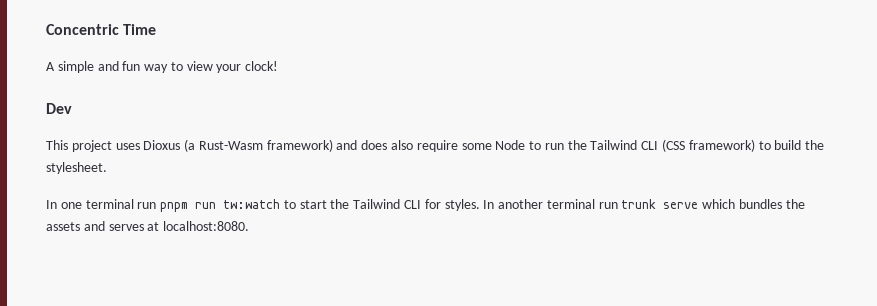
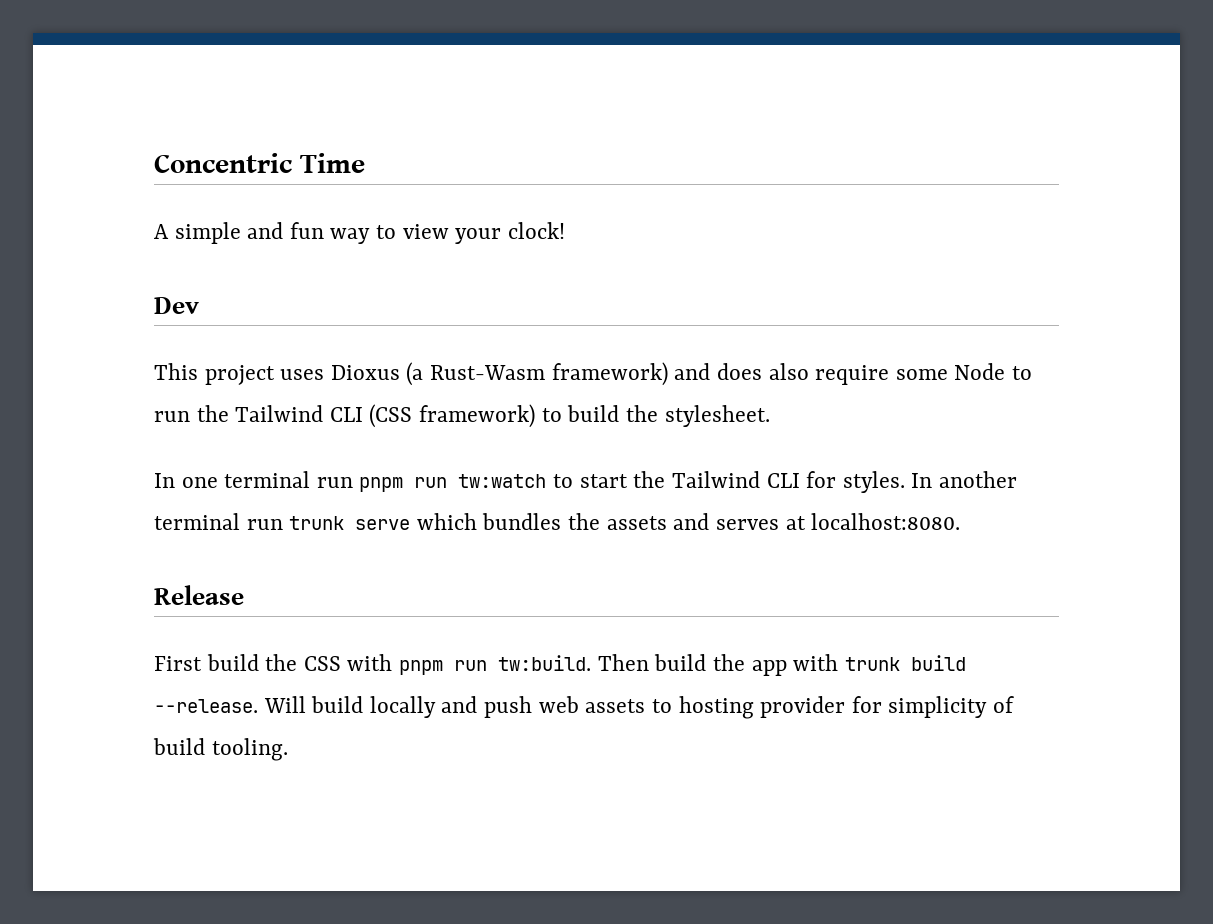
(250, 226) none -> [154,585,244,605] [154,654,966,676] [154,696,1014,719] [153,738,288,761] // Release // First build the CSS with pnpm run tw:build. Then build the app with trunk build --release. Will build locally and push web assets to hosting provider for simplicity of build tooling.

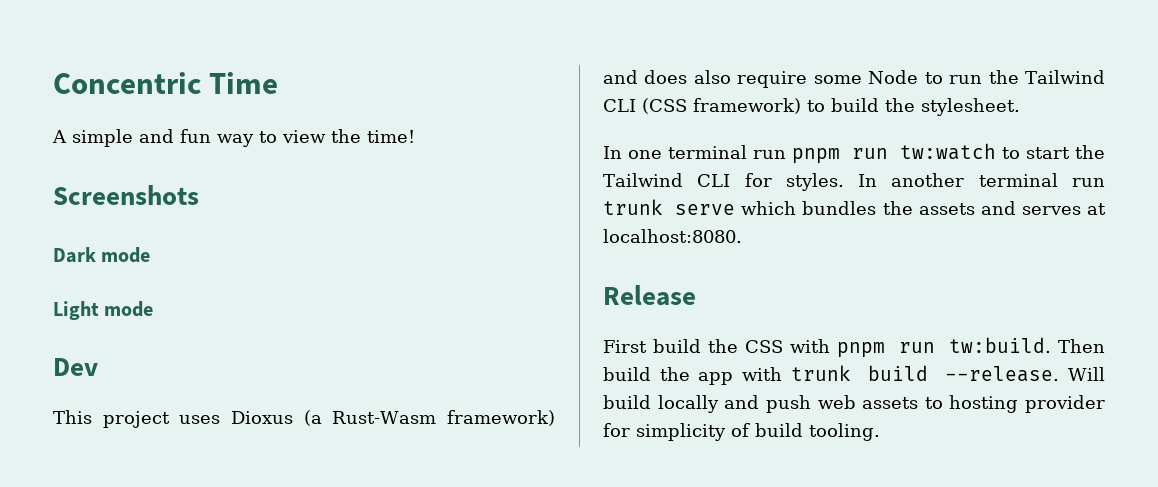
[455,222,565,244] your clock! -> [331,129,415,143] [53,185,199,205] [53,247,151,263] [53,301,154,320] the time! // Screenshots // Dark mode // Light mode

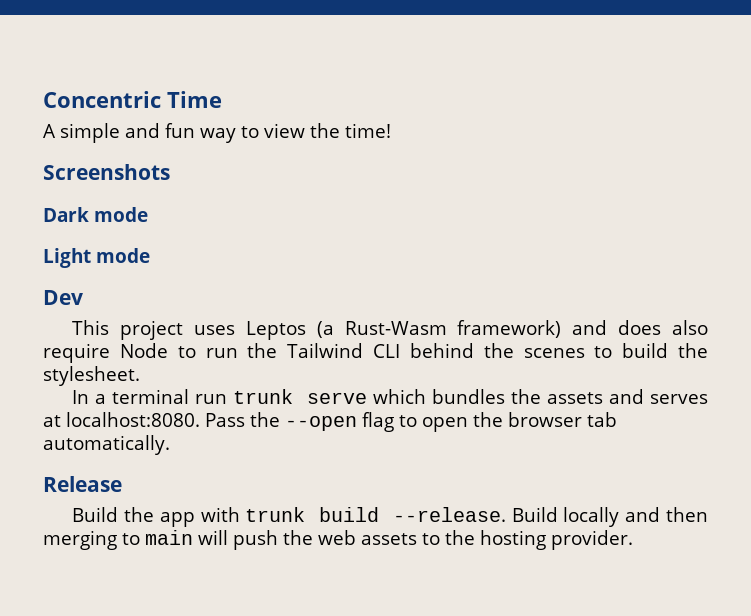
[231,411,294,424] Dioxus -> [245,321,306,340] Leptos
[813,75,862,84] some -> (110, 353) none
[642,98,801,114] (CSS framework) -> [409,343,585,358] behind the scenes
[628,143,1105,164] [603,173,965,191] one terminal run pnpm run tw:watch to start the Tailwind CLI for styles. In another -> [95,394,107,404] a
[603,285,696,306] [603,337,1105,358] [603,367,651,381] // Release // First build the CSS with pnpm run tw:build. Then build -> [205,412,617,432] [43,435,170,455] [43,476,122,492] [72,507,119,522] Pass the --open flag to open the browser tab automatically. // Release // Build
[1068,367,1105,381] [603,395,1105,413] [603,423,880,441] Will build locally and push web assets to hosting provider for simplicity of build tooling. -> [511,507,709,527] [43,530,633,550] Build locally and then merging to main will push the web assets to the hosting provider.

